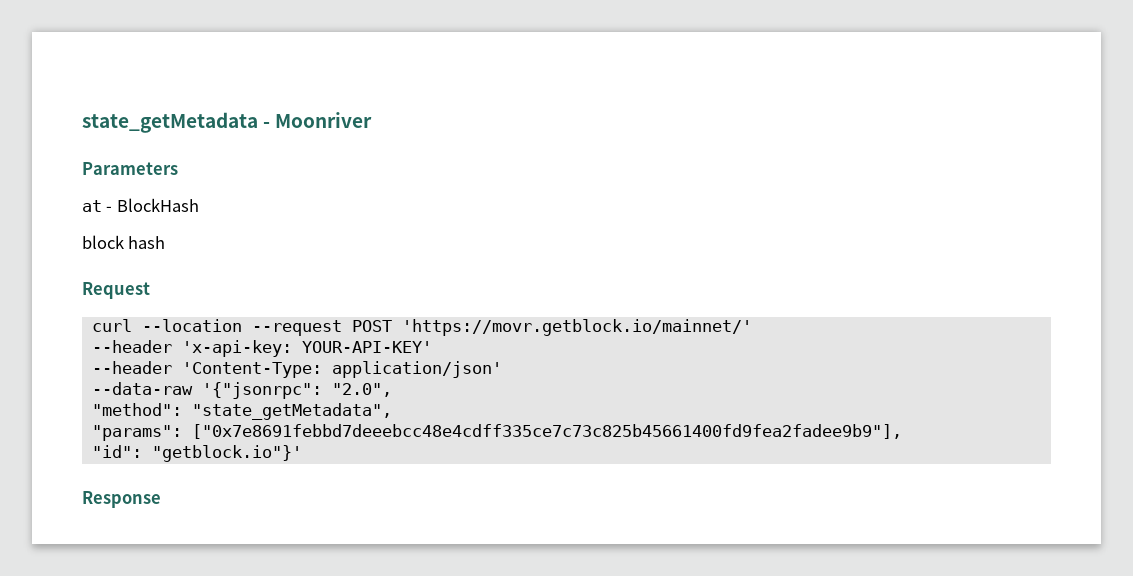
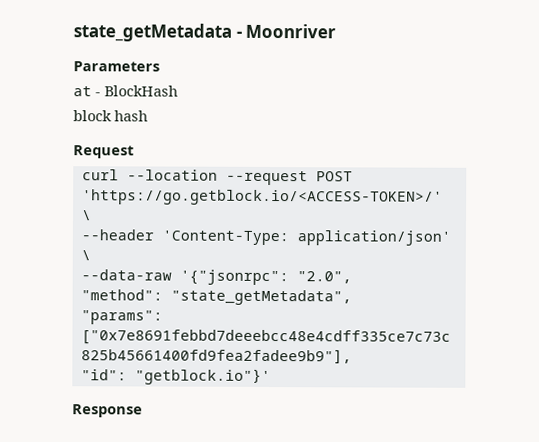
[401,319,752,336] [91,340,432,357] 'https://movr.getblock.io/mainnet/' // --header 'x-api-key: YOUR-API-KEY' -> [81,189,443,206] [81,210,92,221] 'https://go.getblock.io/<ACCESS-TOKEN>/' \
(502, 369) none -> [80,250,91,261] \

